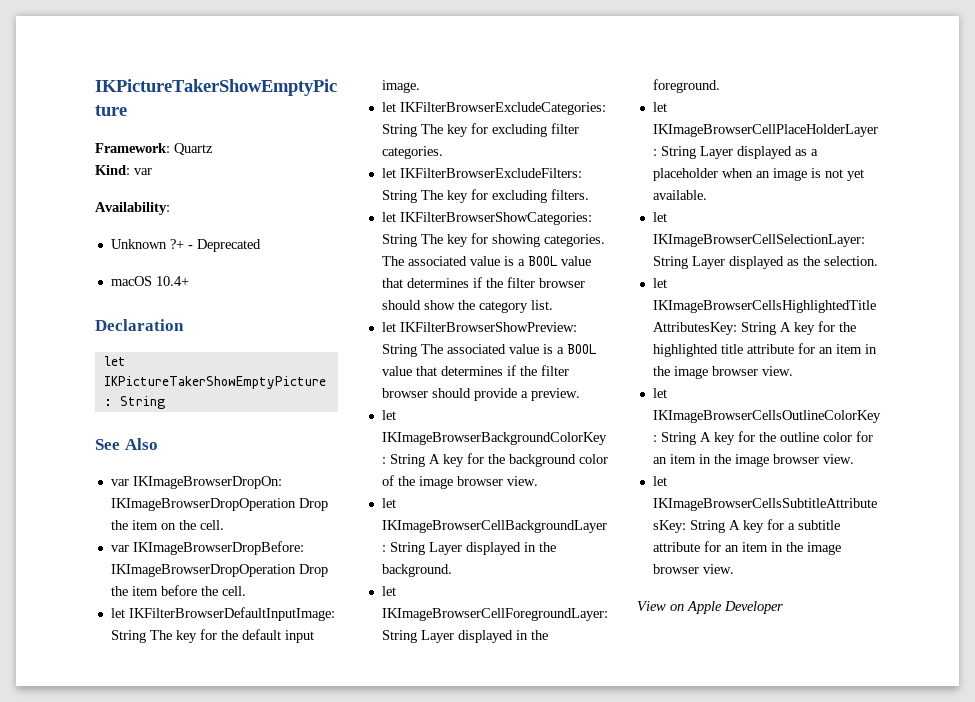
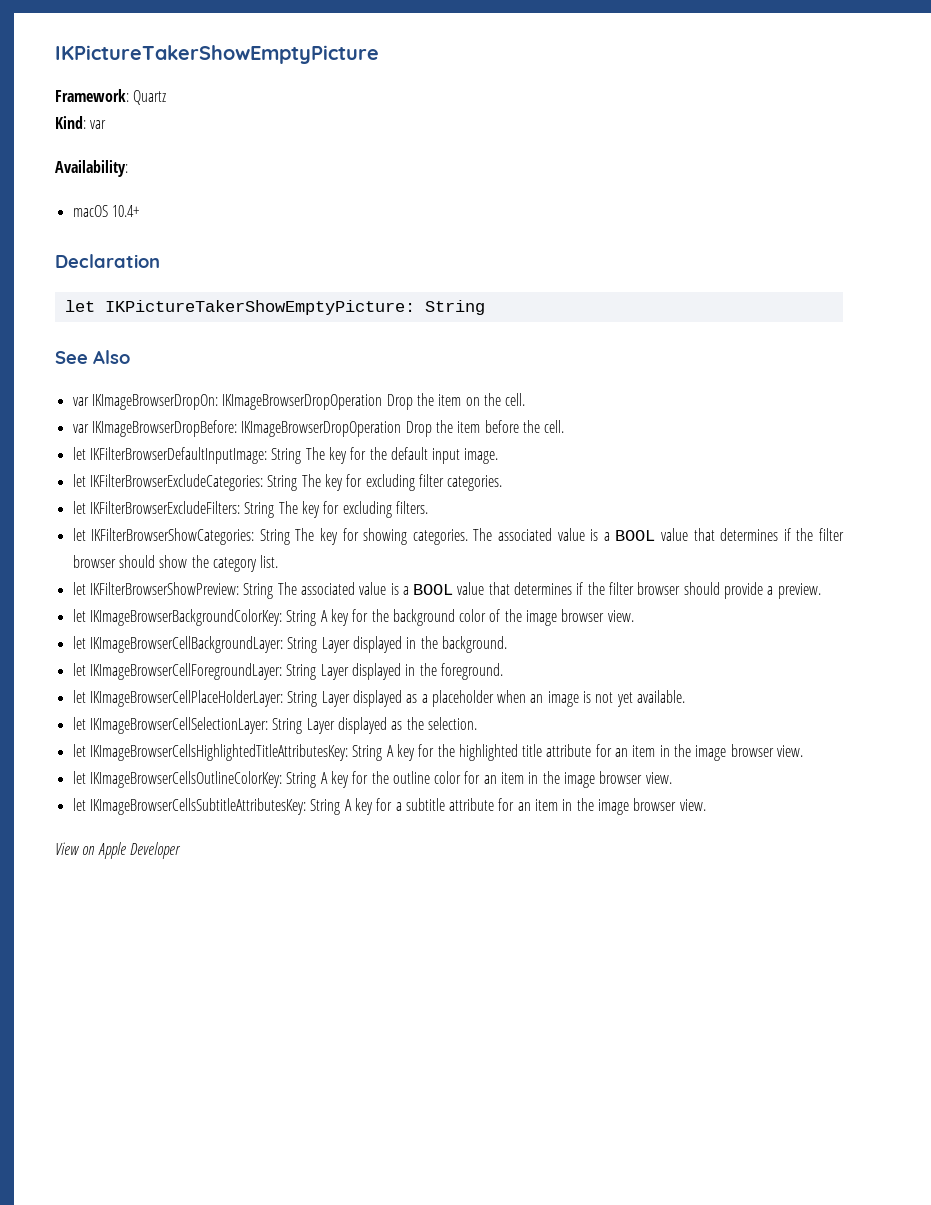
[110,239,261,252] // Unknown ?+ - Deprecated -> (128, 168) none

